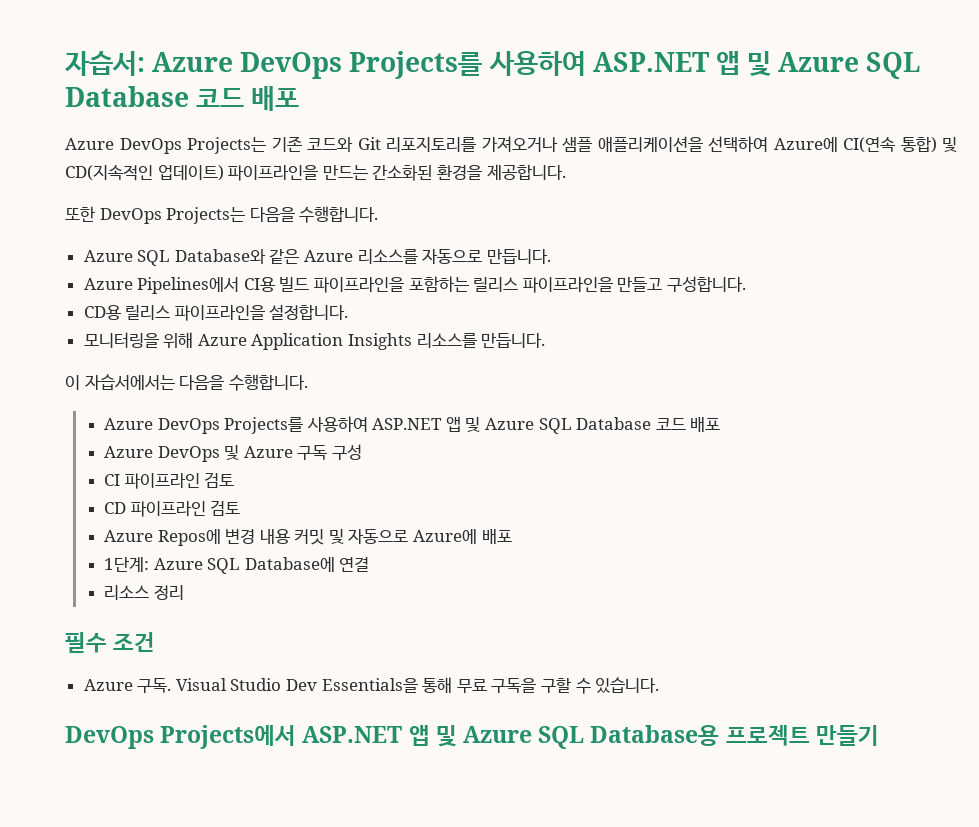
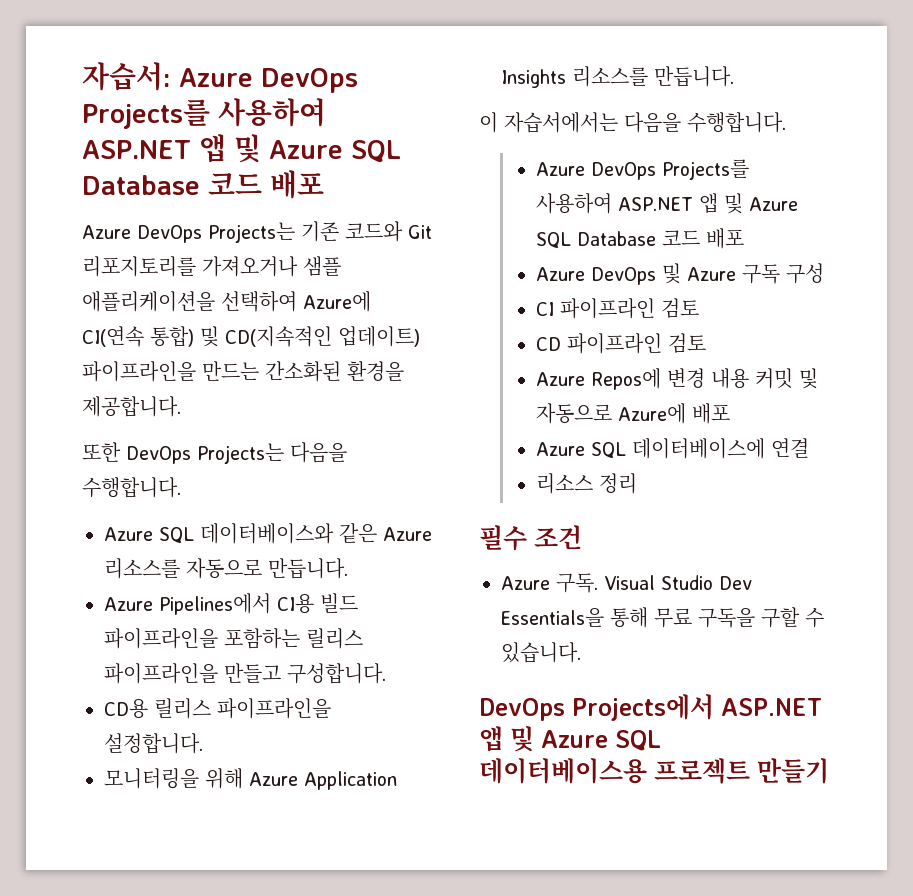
[174,249,266,264] Database와 -> [200,523,334,544] 데이터베이스와
[103,557,335,574] 1단계: Azure SQL Database에 -> [536,438,766,459] Azure SQL 데이터베이스에
[590,725,720,746] Database용 -> [479,758,647,784] 데이터베이스용

